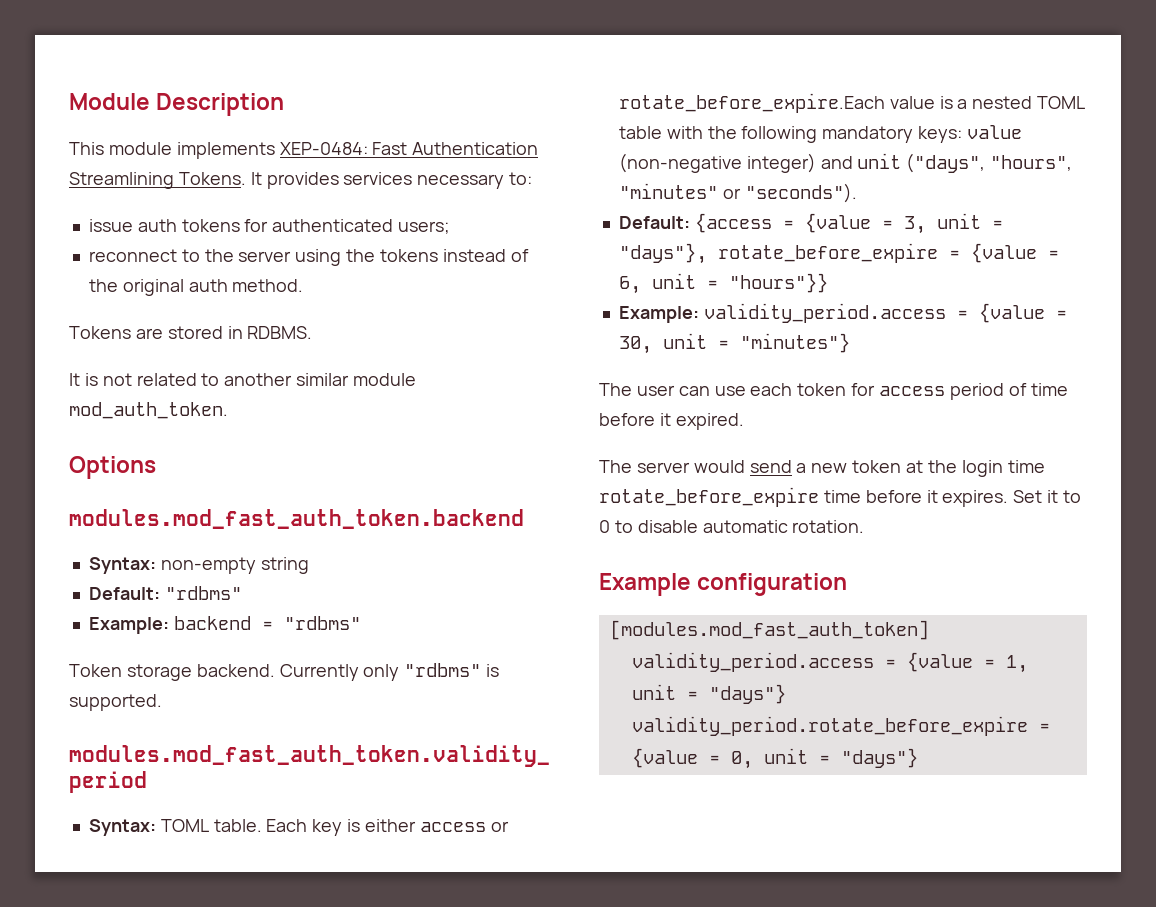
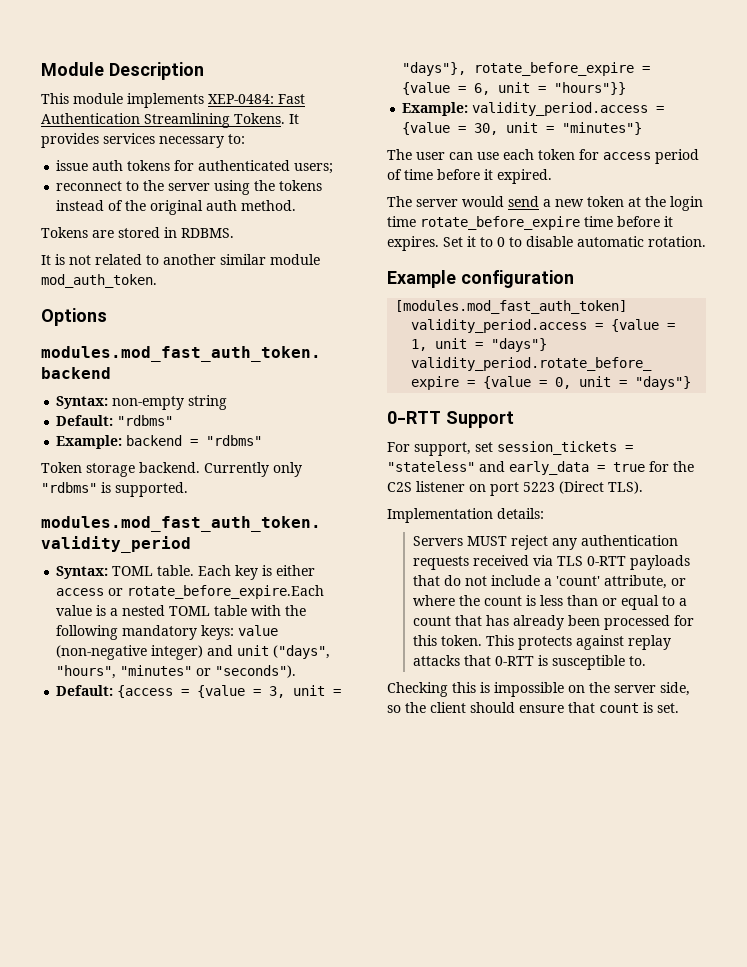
(918, 758) none -> [387,411,514,428] [387,441,633,456] [387,461,694,475] [387,481,643,496] [387,508,544,523] [413,535,679,550] [413,555,691,570] [413,575,687,589] [413,595,688,610] [413,615,695,630] [413,635,672,650] [413,655,647,670] [387,682,690,697] [387,702,679,713] // 0-RTT Support // For support, set session_tickets = "stateless" and early_data = true for the C2S listener on port 5223 (Direct TLS). // Implementation details: // Servers MUST reject any authentication requests received via TLS 0-RTT payloads that do not include a 'count' attribute, or where the count is less than or equal to a count that has already been processed for this token. This protects against replay attacks that 0-RTT is susceptible to. // Checking this is impossible on the server side, so the client should ensure that count is set.

